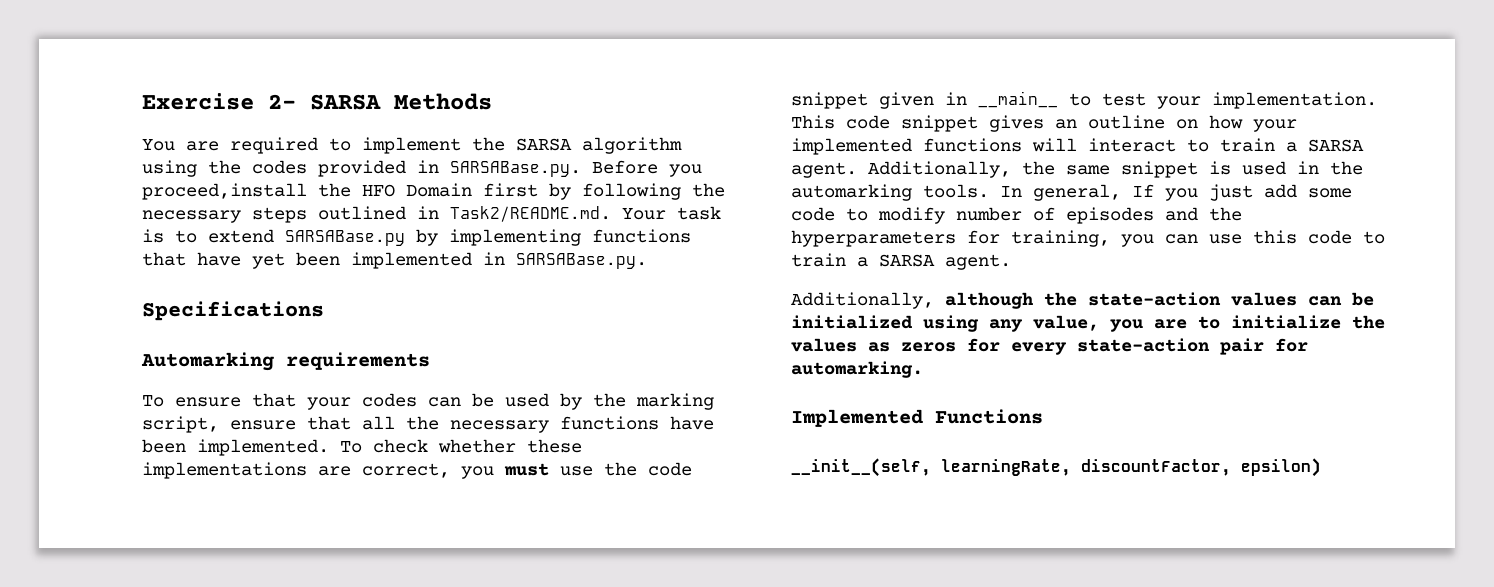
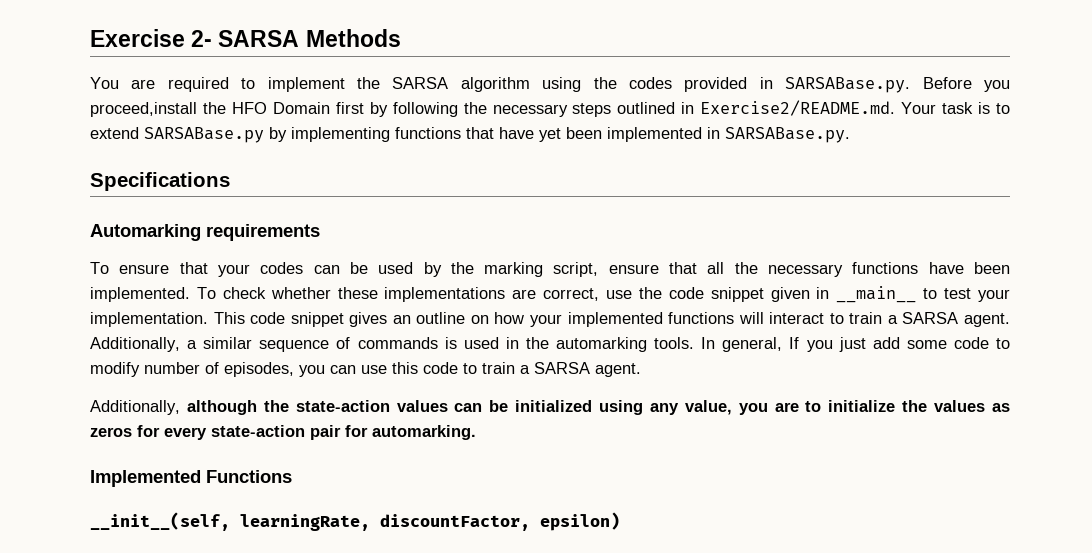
[450,206,611,222] Task2/README.md. -> [700,100,896,116] Exercise2/README.md.
[461,463,549,479] you must -> (600, 294) none
[1022,161,1198,178] the same snippet -> [187,337,438,352] a similar sequence of commands
[1066,207,1242,224] [791,230,1110,247] episodes and the hyperparameters for training, -> [224,362,294,377] episodes,

